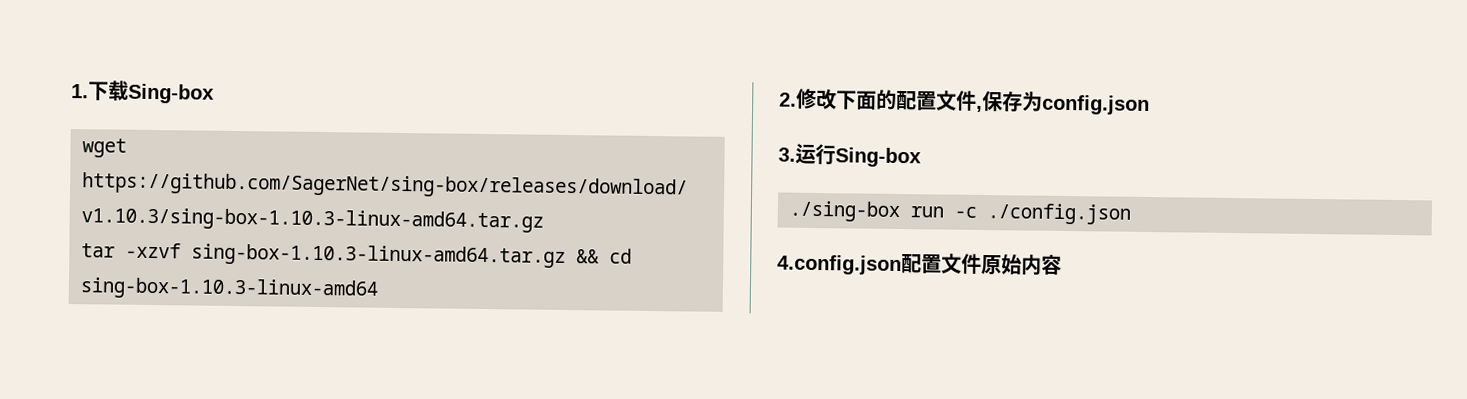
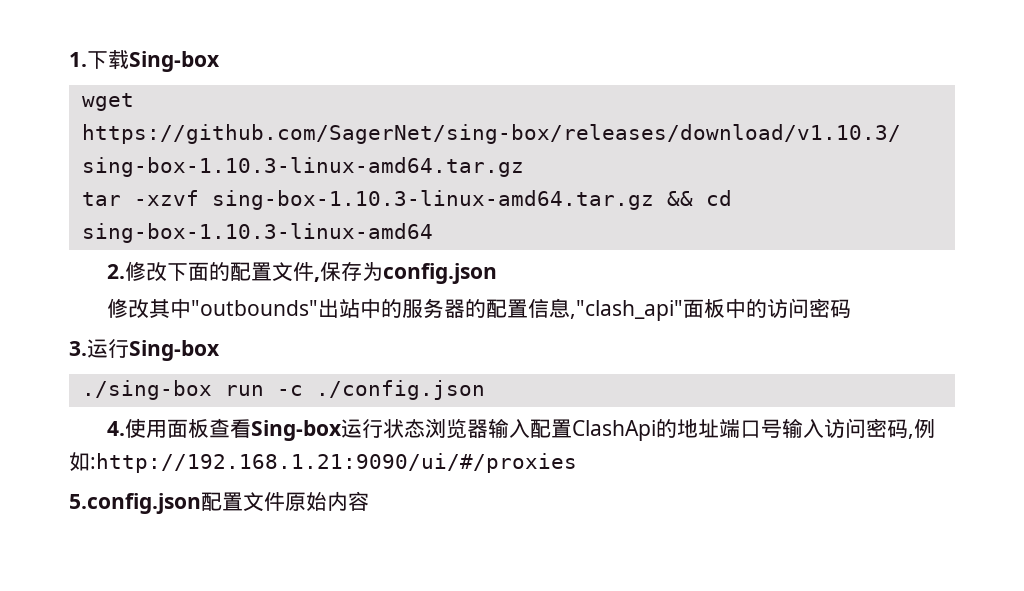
(1150, 104) none -> [107,298,852,321] // 修改其中"outbounds"出站中的服务器的配置信息,"clash_api"面板中的访问密码
[777,254,902,276] 4.config.json -> [107,418,936,441] [69,452,577,473] [69,493,201,514] 4.使用面板查看Sing-box运行状态浏览器输入配置ClashApi的地址端口号输入访问密码,例如:http://192.168.1.21:9090/ui/#/proxies // 5.config.json

